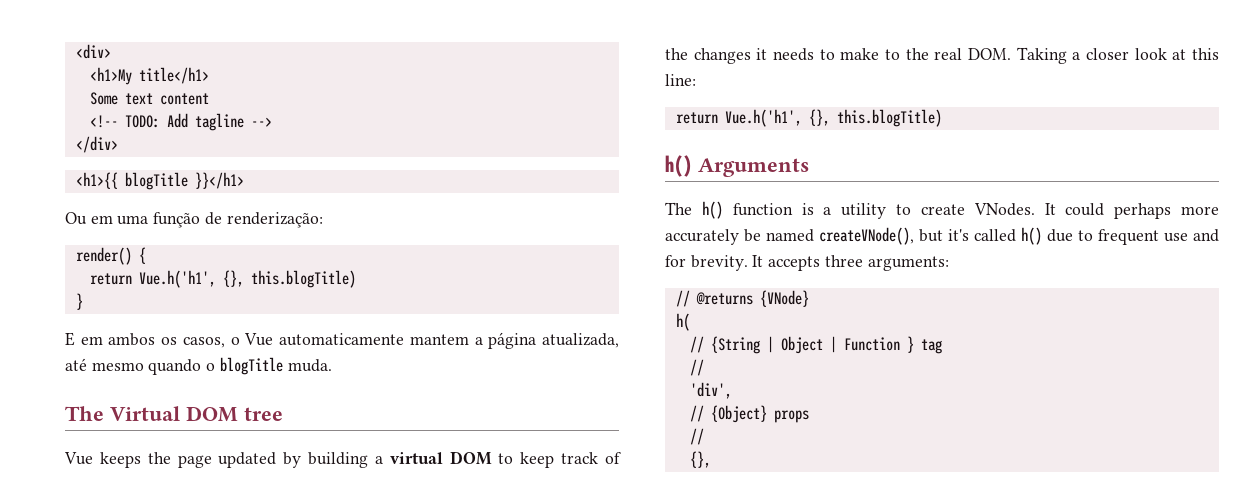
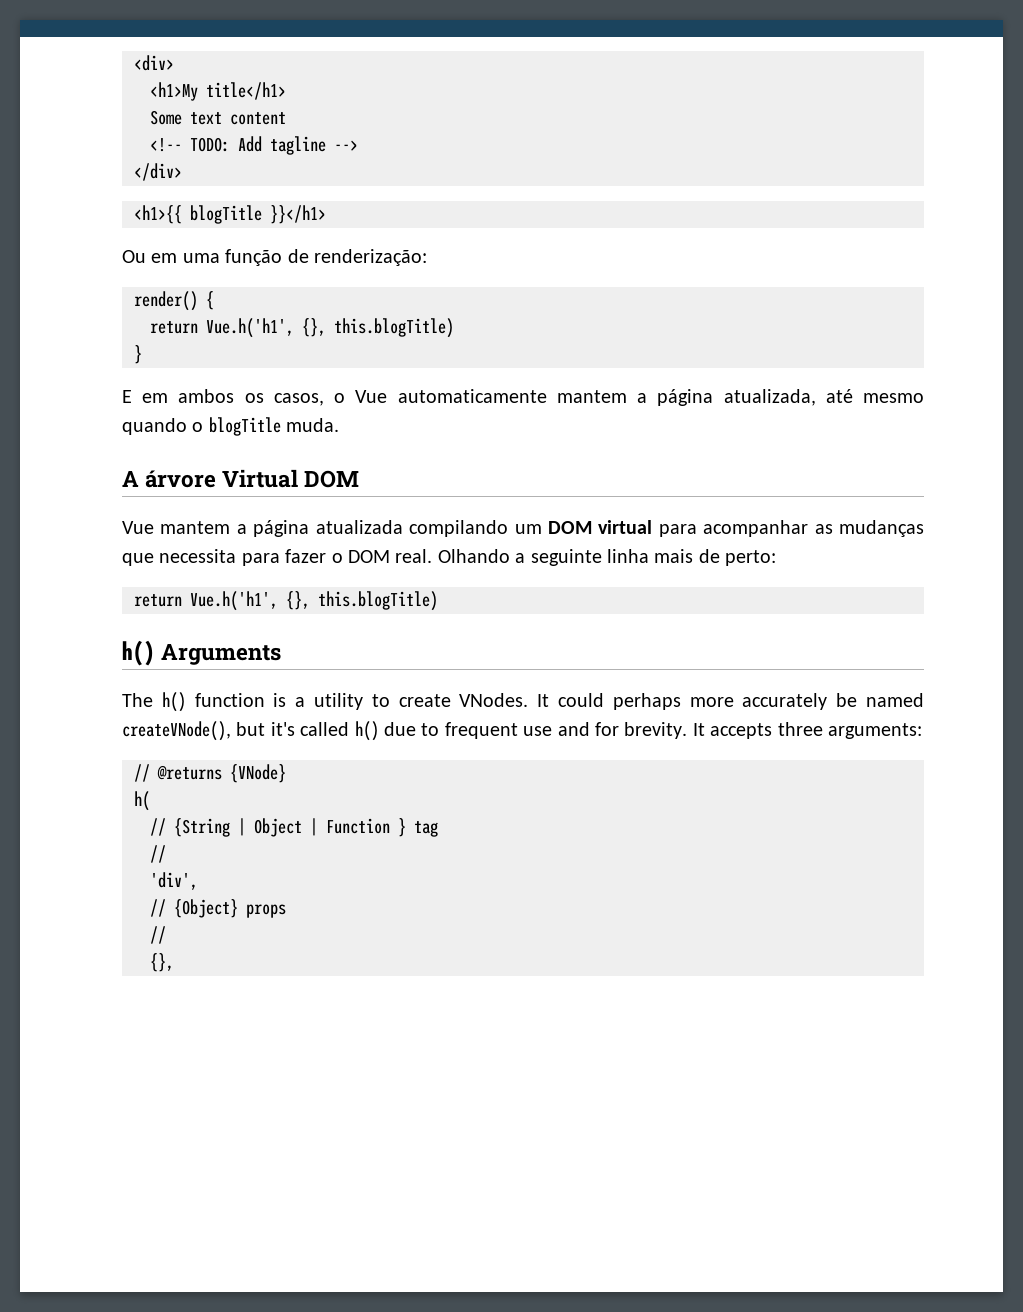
[65,406,104,421] The -> [122,470,217,488] A árvore
[244,407,283,421] [64,451,622,468] [665,47,1219,64] [665,74,696,86] tree // Vue keeps the page updated by building a virtual DOM to keep track of the changes it needs to make to the real DOM. Taking a closer look at this line: -> [122,520,924,537] [122,549,777,566] // Vue mantem a página atualizada compilando um DOM virtual para acompanhar as mudanças que necessita para fazer o DOM real. Olhando a seguinte linha mais de perto:

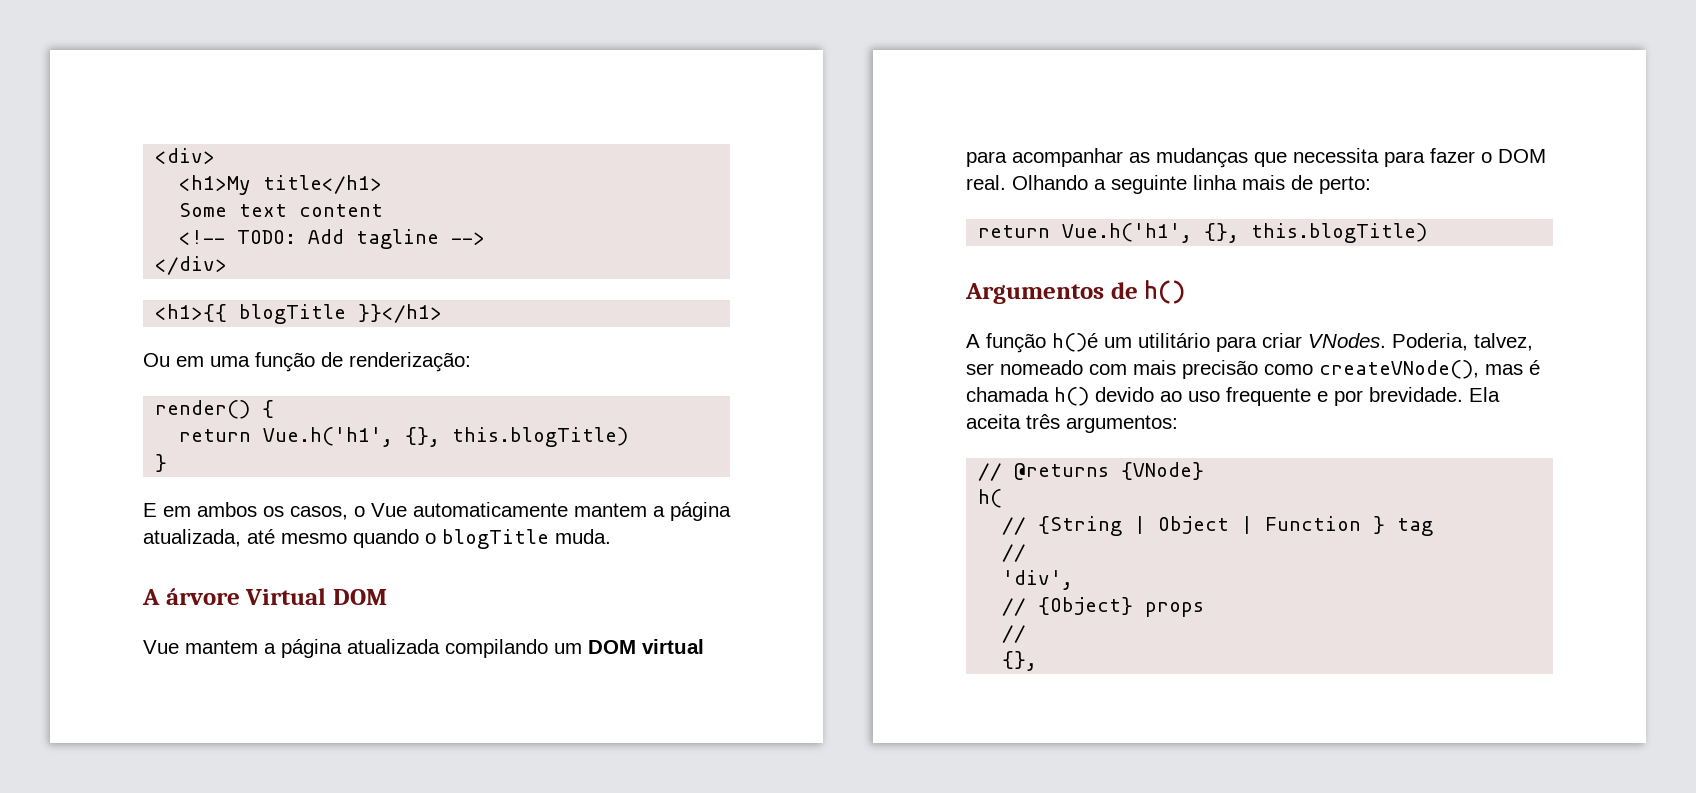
[122,640,282,666] [122,692,924,712] [122,721,922,741] h() Arguments // The h() function is a utility to create VNodes. It could perhaps more accurately be named createVNode(), but it's called h() due to frequent use and for brevity. It accepts three arguments: -> [965,280,1186,304] [966,333,1533,353] [966,360,1540,379] [966,387,1500,406] [966,414,1178,433] Argumentos de h() // A função h()é um utilitário para criar VNodes. Poderia, talvez, ser nomeado com mais precisão como createVNode(), mas é chamada h() devido ao uso frequente e por brevidade. Ela aceita três argumentos:

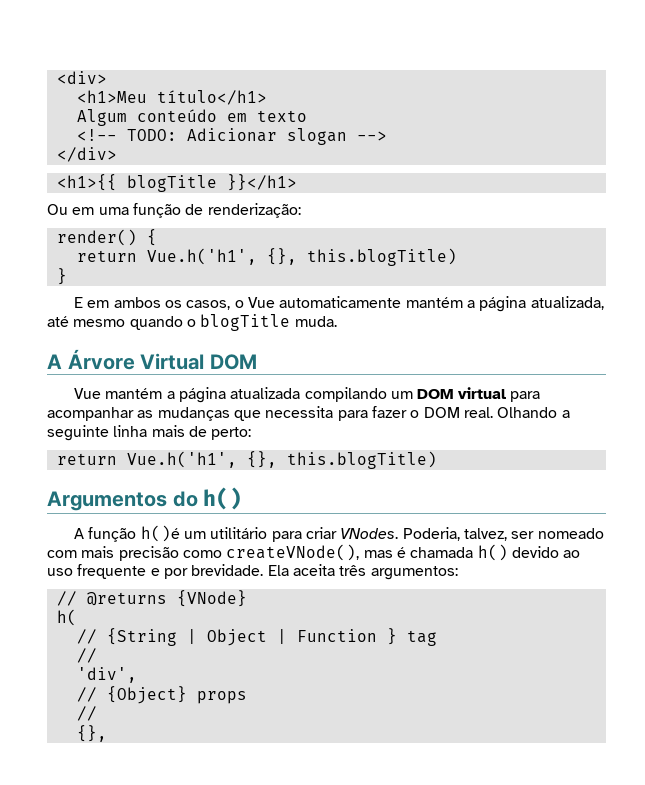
[179,175,383,195] [179,203,384,217] <h1>My title</h1> // Some text content -> [76,90,267,105] [76,109,307,126] <h1>Meu título</h1> // Algum conteúdo em texto
[308,229,440,249] Add tagline -> [186,128,347,145] Adicionar slogan
[574,503,647,517] mantem -> [405,297,463,308] mantém
[165,588,240,605] árvore -> [67,349,135,370] Árvore
[185,640,258,654] mantem -> [105,388,163,399] mantém
[1110,282,1138,299] de -> [172,491,198,507] do

